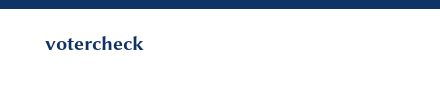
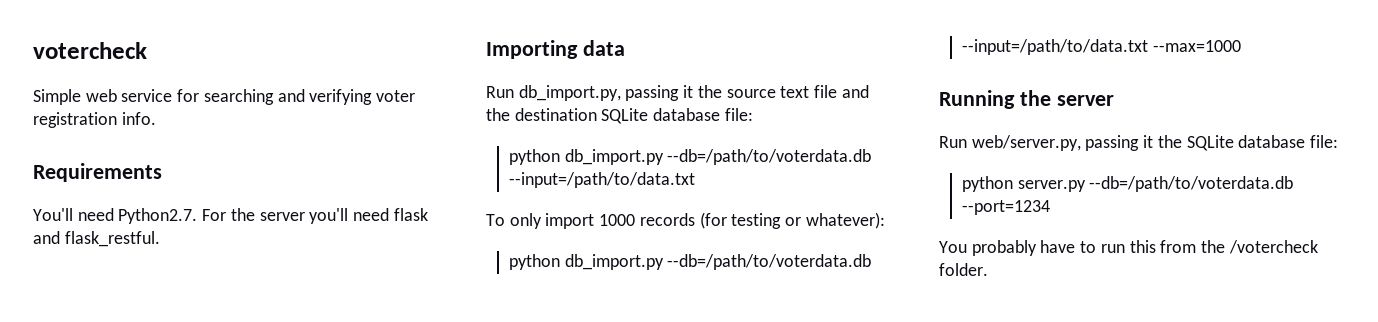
(144, 43) none -> [33,89,416,105] [33,112,156,128] [33,163,162,182] [33,208,428,224] [33,231,160,247] [486,40,625,59] [486,85,869,101] [486,108,753,124] [508,149,872,165] [508,172,695,188] [486,212,885,229] [508,254,872,270] [961,39,1241,55] [939,90,1114,109] [939,135,1339,151] [961,176,1294,192] [961,200,1050,215] [939,240,1318,256] [939,263,988,276] // Simple web service for searching and verifying voter registration info. // Requirements // You'll need Python2.7. For the server you'll need flask and flask_restful. // Importing data // Run db_import.py, passing it the source text file and the destination SQLite database file: // python db_import.py --db=/path/to/voterdata.db --input=/path/to/data.txt // To only import 1000 records (for testing or whatever): // python db_import.py --db=/path/to/voterdata.db --input=/path/to/data.txt --max=1000 // Running the server // Run web/server.py, passing it the SQLite database file: // python server.py --db=/path/to/voterdata.db --port=1234 // You probably have to run this from the /votercheck folder.

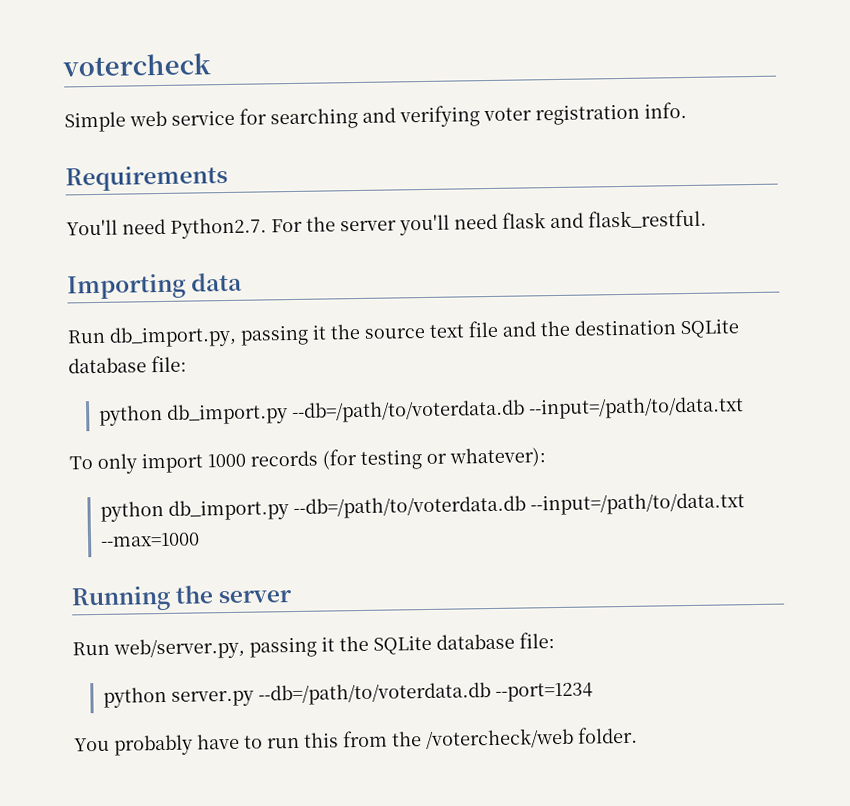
[1228,240,1318,254] /votercheck -> [425,727,574,750] /votercheck/web

